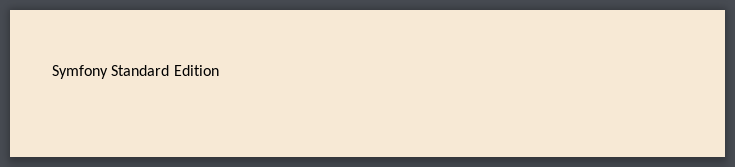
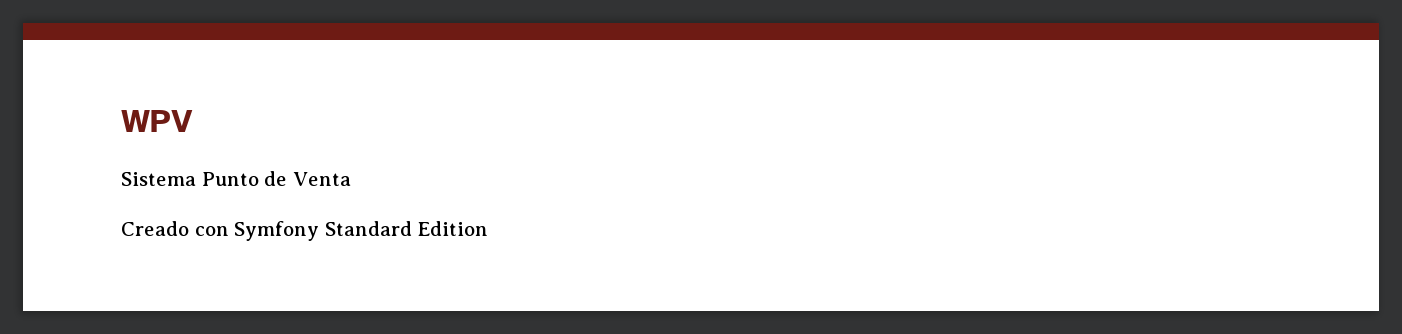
(52, 72) none -> [121,110,193,132] [121,171,351,186] [121,221,229,236] WPV // Sistema Punto de Venta // Creado con

